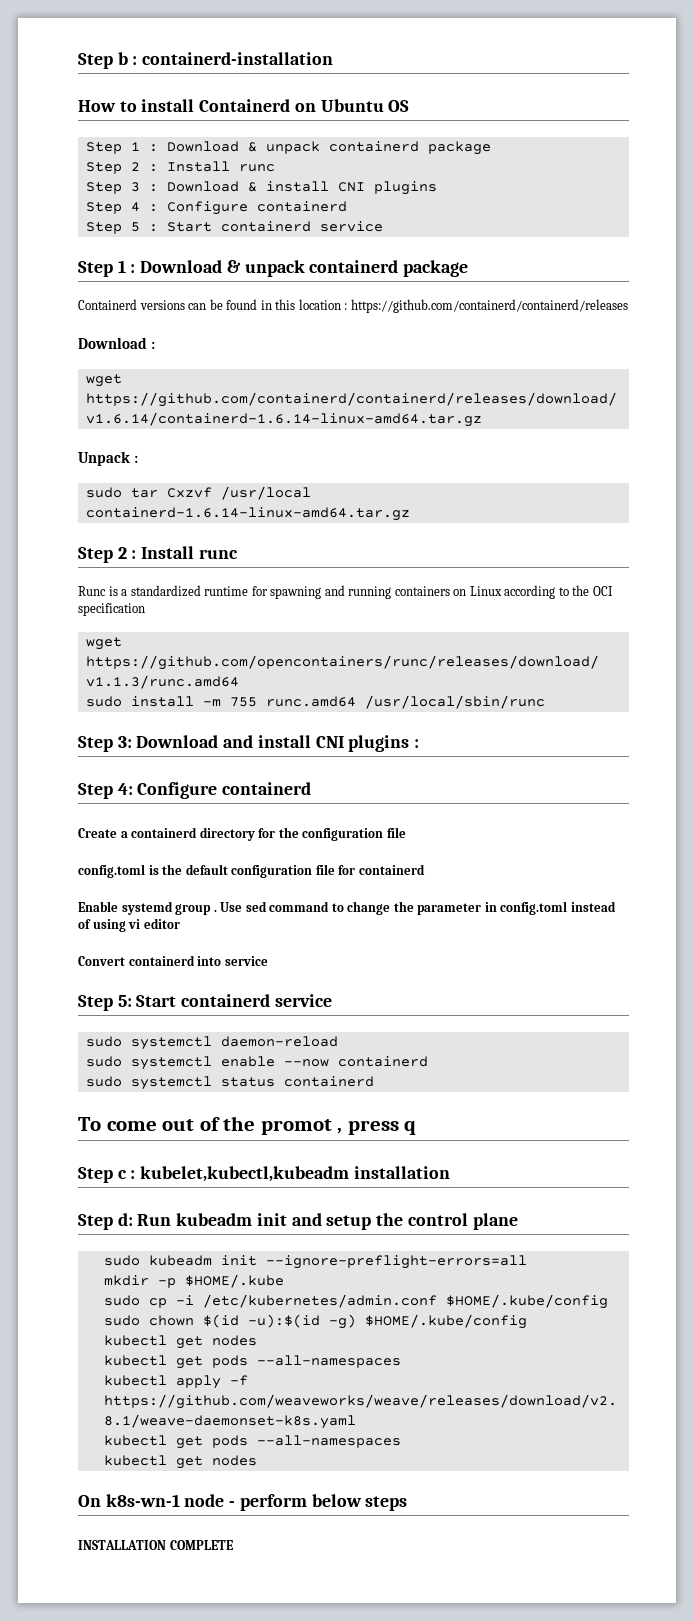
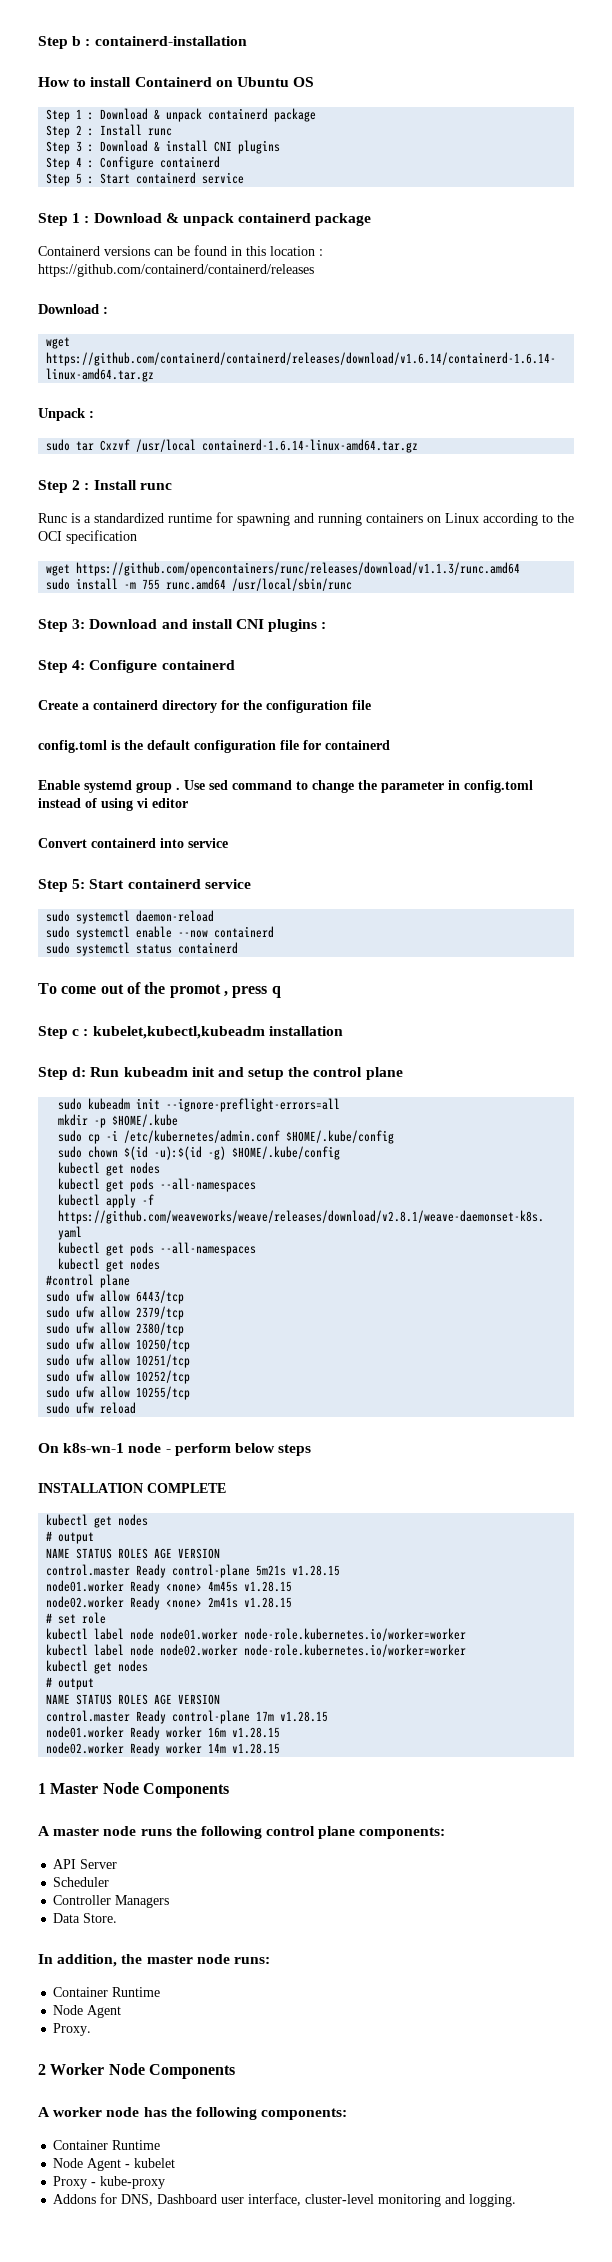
(257, 1460) none -> [46,1274,131,1288] [46,1290,185,1304] [46,1306,185,1320] [46,1322,185,1336] [46,1338,191,1352] [46,1354,191,1368] [46,1370,191,1384] [46,1386,191,1400] [46,1402,137,1414] // #control plane // sudo ufw allow 6443/tcp // sudo ufw allow 2379/tcp // sudo ufw allow 2380/tcp // sudo ufw allow 10250/tcp // sudo ufw allow 10251/tcp // sudo ufw allow 10252/tcp // sudo ufw allow 10255/tcp // sudo ufw reload
(233, 1545) none -> [46,1514,149,1528] [46,1531,95,1544] [46,1548,221,1559] [46,1564,341,1578] [46,1580,293,1594] [46,1596,293,1610] [46,1612,107,1624] [46,1628,467,1641] [46,1644,467,1657] [46,1660,149,1674] [46,1677,95,1690] [46,1694,221,1705] [46,1710,329,1724] [46,1726,281,1740] [46,1742,281,1756] [38,1782,229,1798] [38,1826,446,1839] [53,1859,118,1869] [53,1877,110,1887] [53,1895,170,1908] [53,1913,118,1923] [38,1954,270,1967] [53,1987,161,1997] [53,2005,122,2018] [53,2023,92,2036] [38,2063,235,2079] [38,2107,348,2120] [53,2140,161,2150] [53,2158,176,2171] [53,2176,166,2189] [53,2193,517,2207] // kubectl get nodes // # output // NAME STATUS ROLES AGE VERSION // control.master Ready control-plane 5m21s v1.28.15 // node01.worker Ready <none> 4m45s v1.28.15 // node02.worker Ready <none> 2m41s v1.28.15 // # set role // kubectl label node node01.worker node-role.kubernetes.io/worker=worker // kubectl label node node02.worker node-role.kubernetes.io/worker=worker // kubectl get nodes // # output // NAME STATUS ROLES AGE VERSION // control.master Ready control-plane 17m v1.28.15 // node01.worker Ready worker 16m v1.28.15 // node02.worker Ready worker 14m v1.28.15 // 1 Master Node Components // A master node runs the following control plane components: // API Server // Scheduler // Controller Managers // Data Store. // In addition, the master node runs: // Container Runtime // Node Agent // Proxy. // 2 Worker Node Components // A worker node has the following components: // Container Runtime // Node Agent - kubelet // Proxy - kube-proxy // Addons for DNS, Dashboard user interface, cluster-level monitoring and logging.

